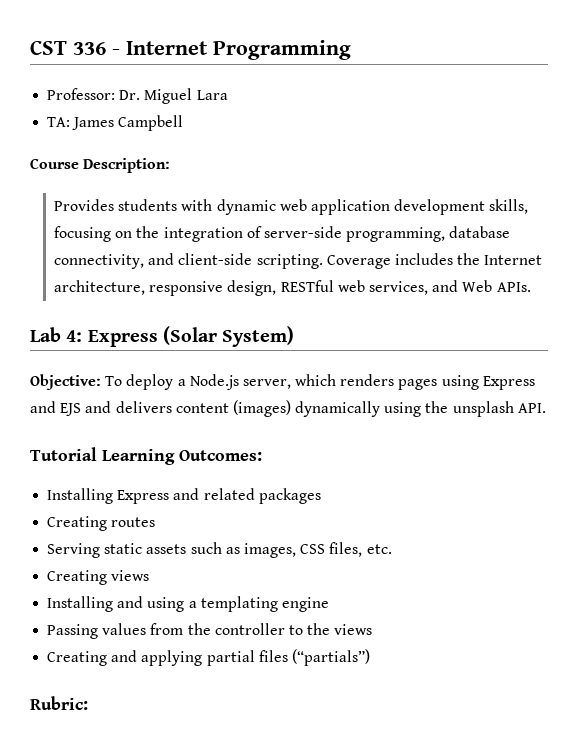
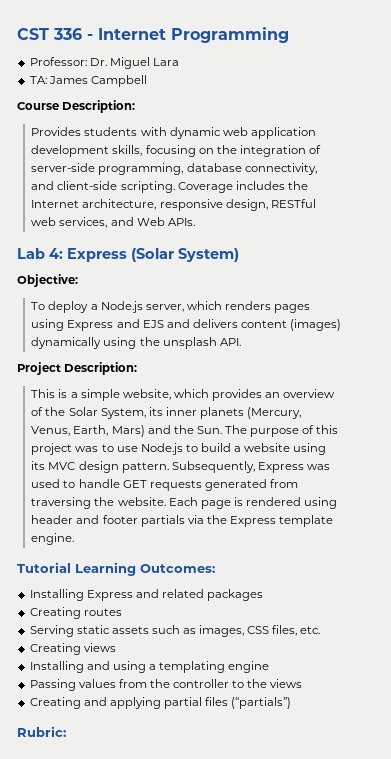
(101, 382) none -> (78, 280) //
(546, 408) none -> [17,362,138,375] [31,389,336,401] [31,407,302,419] [31,425,339,437] [31,443,327,455] [31,461,330,473] [31,479,298,491] [31,497,338,509] [31,515,334,527] [31,533,75,545] // Project Description: // This is a simple website, which provides an overview of the Solar System, its inner planets (Mercury, Venus, Earth, Mars) and the Sun. The purpose of this project was to use Node.js to build a website using its MVC design pattern. Subsequently, Express was used to handle GET requests generated from traversing the website. Each page is rendered using header and footer partials via the Express template engine.

